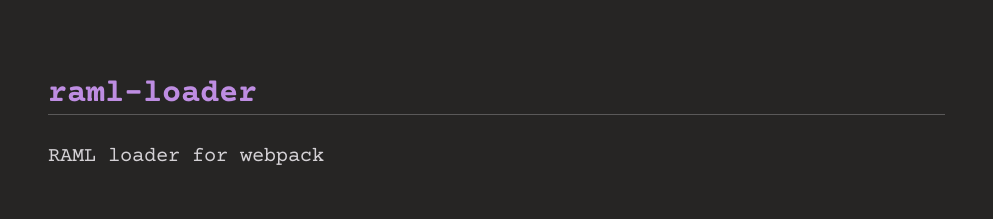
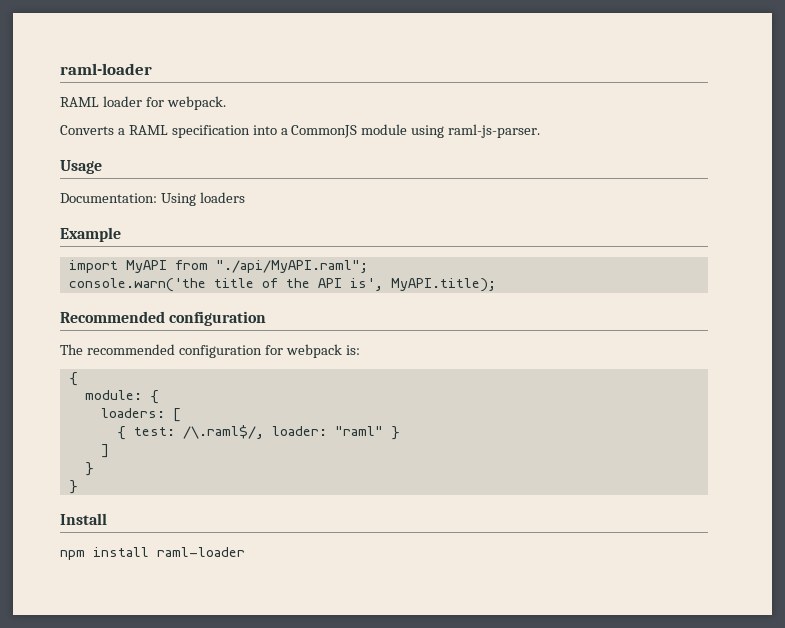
[239,147,324,165] webpack -> [166,96,226,110] [60,124,541,138] [60,160,102,174] [60,192,245,206] [60,227,121,242] [68,260,368,273] [68,278,496,292] [60,311,267,326] [60,344,360,358] [68,372,78,386] [84,390,159,404] [100,408,181,422] [116,425,400,440] [100,444,109,458] [84,462,94,476] [68,480,78,494] [60,513,107,525] [60,547,245,560] webpack. // Converts a RAML specification into a CommonJS module using raml-js-parser. // Usage // Documentation: Using loaders // Example // import MyAPI from "./api/MyAPI.raml"; // console.warn('the title of the API is', MyAPI.title); // Recommended configuration // The recommended configuration for webpack is: // { // module: { // loaders: [ // { test: /\.raml$/, loader: "raml" } // ] // } // } // Install // npm install raml-loader

